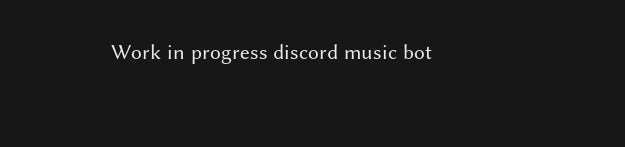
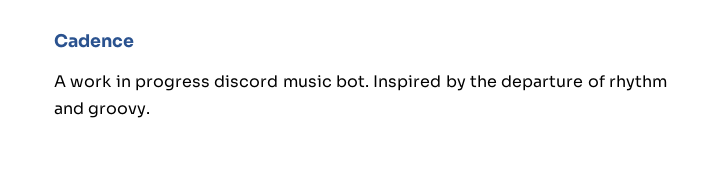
[111,44,161,59] Work -> [54,33,134,48] [54,75,113,88] Cadence // A work
[403,44,433,59] bot -> [335,75,667,91] [54,102,151,118] bot. Inspired by the departure of rhythm and groovy.

